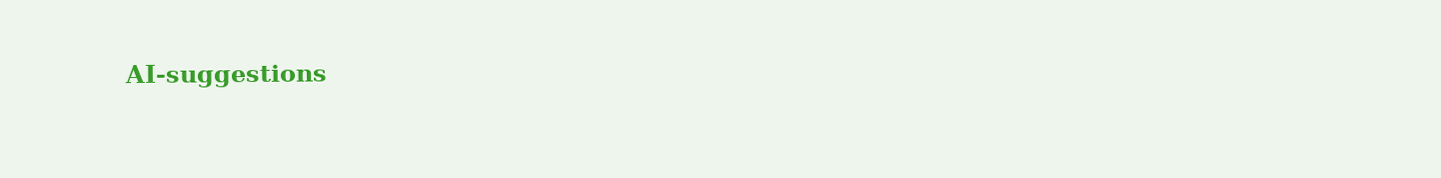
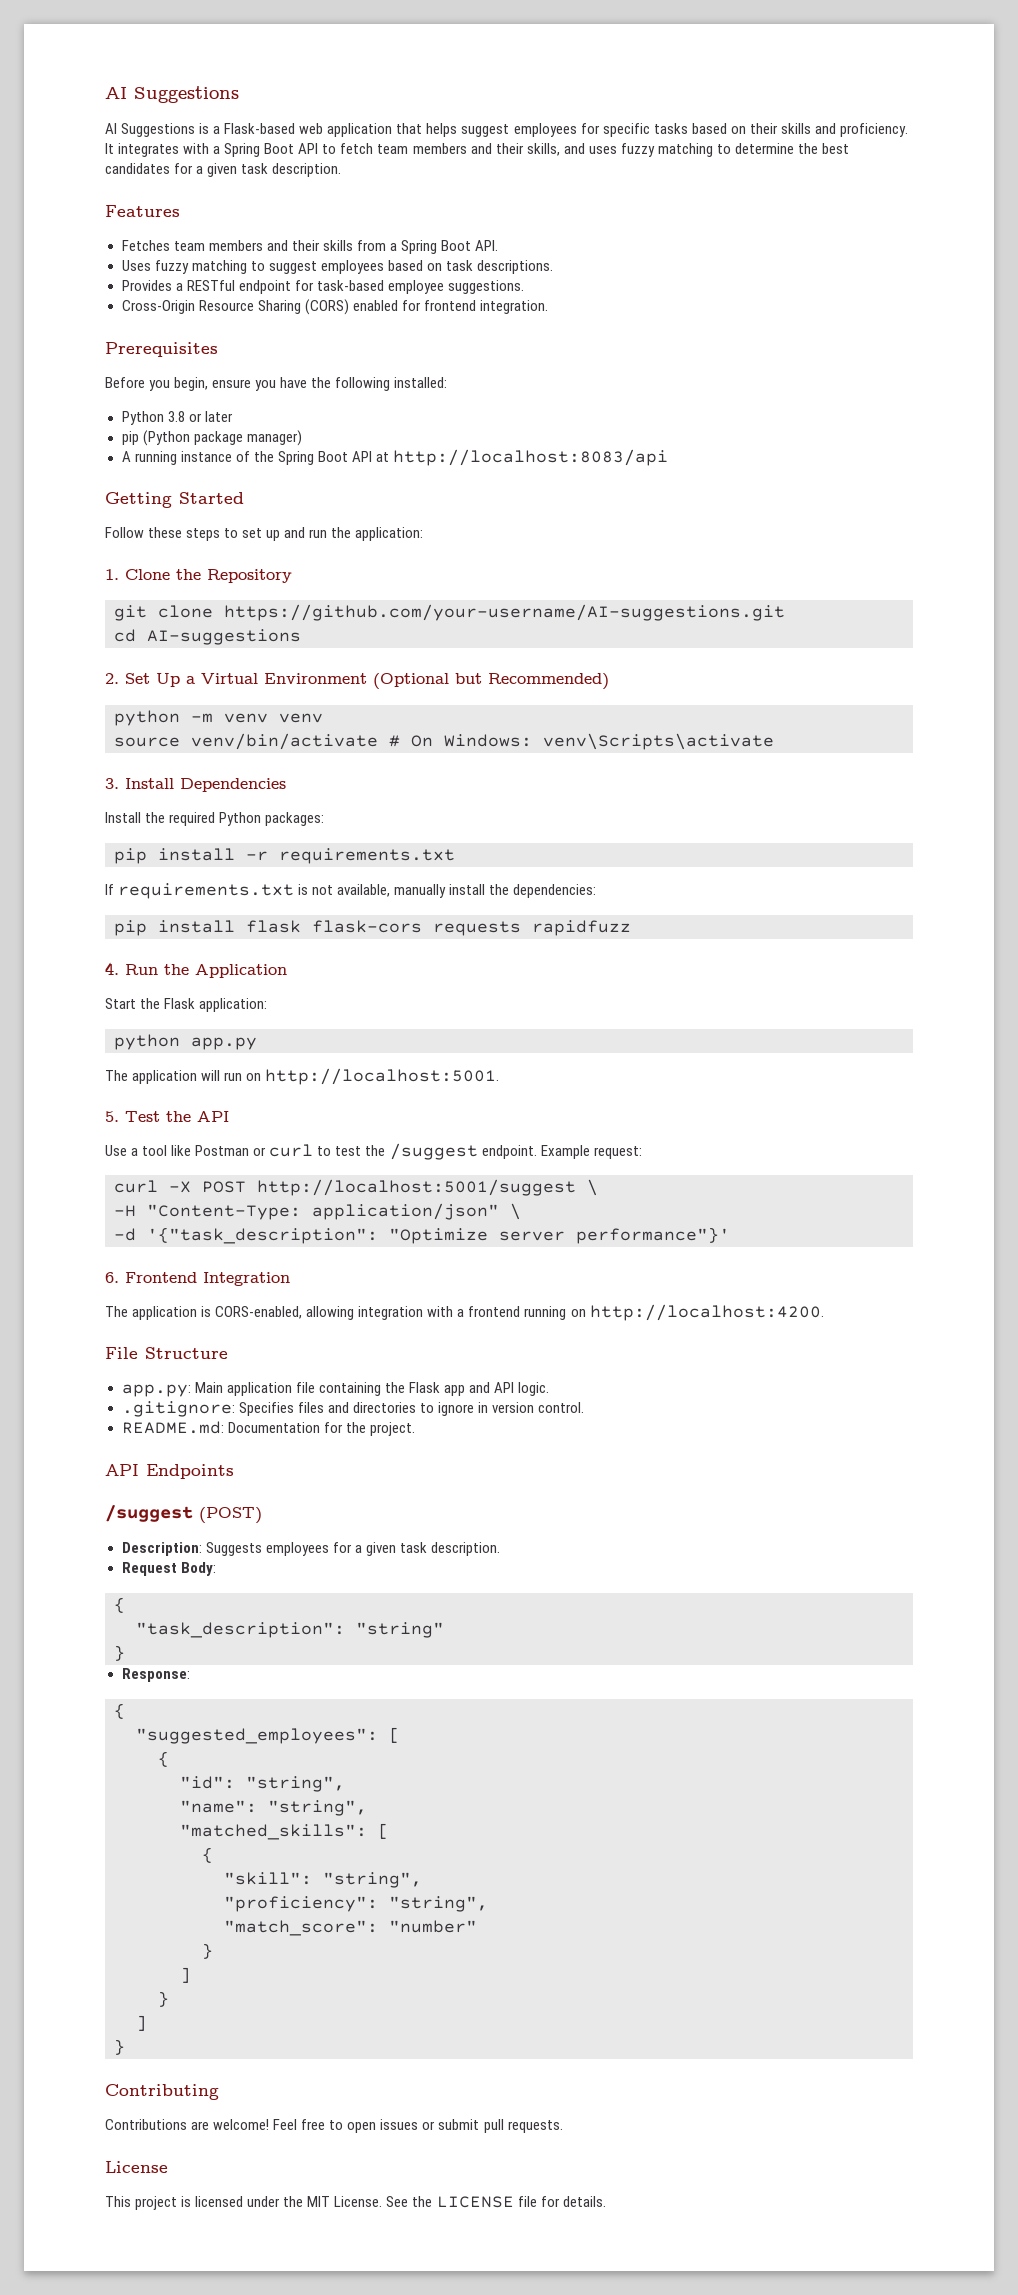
[124,63,327,89] AI-suggestions -> [105,86,239,103] [105,123,908,137] [105,143,850,157] [105,163,342,177] [105,205,180,217] [121,240,499,254] [121,260,553,274] [121,280,524,294] [121,299,548,315] [105,342,218,357] [105,377,448,391] [121,411,233,425] [121,430,302,446] [121,449,668,466] [105,492,244,508] [105,527,424,541] [105,569,292,583] [114,604,785,621] [114,629,301,645] [105,673,609,690] [114,710,323,726] [114,733,774,750] [105,778,286,792] [105,812,325,826] [114,848,455,864] [105,883,597,899] [114,920,631,936] [105,962,287,978] [105,998,268,1012] [114,1034,257,1050] [105,1068,500,1085] [105,1111,229,1122] [105,1143,642,1160] [114,1179,598,1196] [114,1203,521,1220] [114,1227,730,1244] [105,1272,290,1286] [105,1304,824,1321] [105,1347,228,1359] [121,1382,550,1397] [121,1401,584,1417] [121,1421,415,1436] [105,1464,234,1479] [105,1505,262,1524] [121,1542,500,1556] [121,1562,216,1576] [114,1597,125,1613] [136,1622,444,1638] [114,1645,125,1661] [121,1668,190,1682] [114,1703,125,1719] [136,1727,400,1744] [158,1751,169,1767] [180,1776,345,1792] [180,1800,367,1816] [180,1823,389,1840] [202,1847,213,1863] [224,1872,422,1888] [224,1896,488,1912] [224,1920,477,1936] [202,1943,213,1959] [180,1967,191,1983] [158,1991,169,2007] [136,2015,147,2031] [114,2039,125,2055] [105,2084,219,2100] [105,2119,563,2133] [105,2161,168,2173] [105,2196,606,2210] AI Suggestions // AI Suggestions is a Flask-based web application that helps suggest employees for specific tasks based on their skills and proficiency. It integrates with a Spring Boot API to fetch team members and their skills, and uses fuzzy matching to determine the best candidates for a given task description. // Features // Fetches team members and their skills from a Spring Boot API. // Uses fuzzy matching to suggest employees based on task descriptions. // Provides a RESTful endpoint for task-based employee suggestions. // Cross-Origin Resource Sharing (CORS) enabled for frontend integration. // Prerequisites // Before you begin, ensure you have the following installed: // Python 3.8 or later // pip (Python package manager) // A running instance of the Spring Boot API at http://localhost:8083/api // Getting Started // Follow these steps to set up and run the application: // 1. Clone the Repository // git clone https://github.com/your-username/AI-suggestions.git // cd AI-suggestions // 2. Set Up a Virtual Environment (Optional but Recommended) // python -m venv venv // source venv/bin/activate # On Windows: venv\Scripts\activate // 3. Install Dependencies // Install the required Python packages: // pip install -r requirements.txt // If requirements.txt is not available, manually install the dependencies: // pip install flask flask-cors requests rapidfuzz // 4. Run the Application // Start the Flask application: // python app.py // The application will run on http://localhost:5001. // 5. Test the API // Use a tool like Postman or curl to test the /suggest endpoint. Example request: // curl -X POST http://localhost:5001/suggest \ // -H "Content-Type: application/json" \ // -d '{"task_description": "Optimize server performance"}' // 6. Frontend Integration // The application is CORS-enabled, allowing integration with a frontend running on http://localhost:4200. // File Structure // app.py: Main application file containing the Flask app and API logic. // .gitignore: Specifies files and directories to ignore in version control. // README.md: Documentation for the project. // API Endpoints // /suggest (POST) // Description: Suggests employees for a given task description. // Request Body: // { // "task_description": "string" // } // Response: // { // "suggested_employees": [ // { // "id": "string", // "name": "string", // "matched_skills": [ // { // "skill": "string", // "proficiency": "string", // "match_score": "number" // } // ] // } // ] // } // Contributing // Contributions are welcome! Feel free to open issues or submit pull requests. // License // This project is licensed under the MIT License. See the LICENSE file for details.

